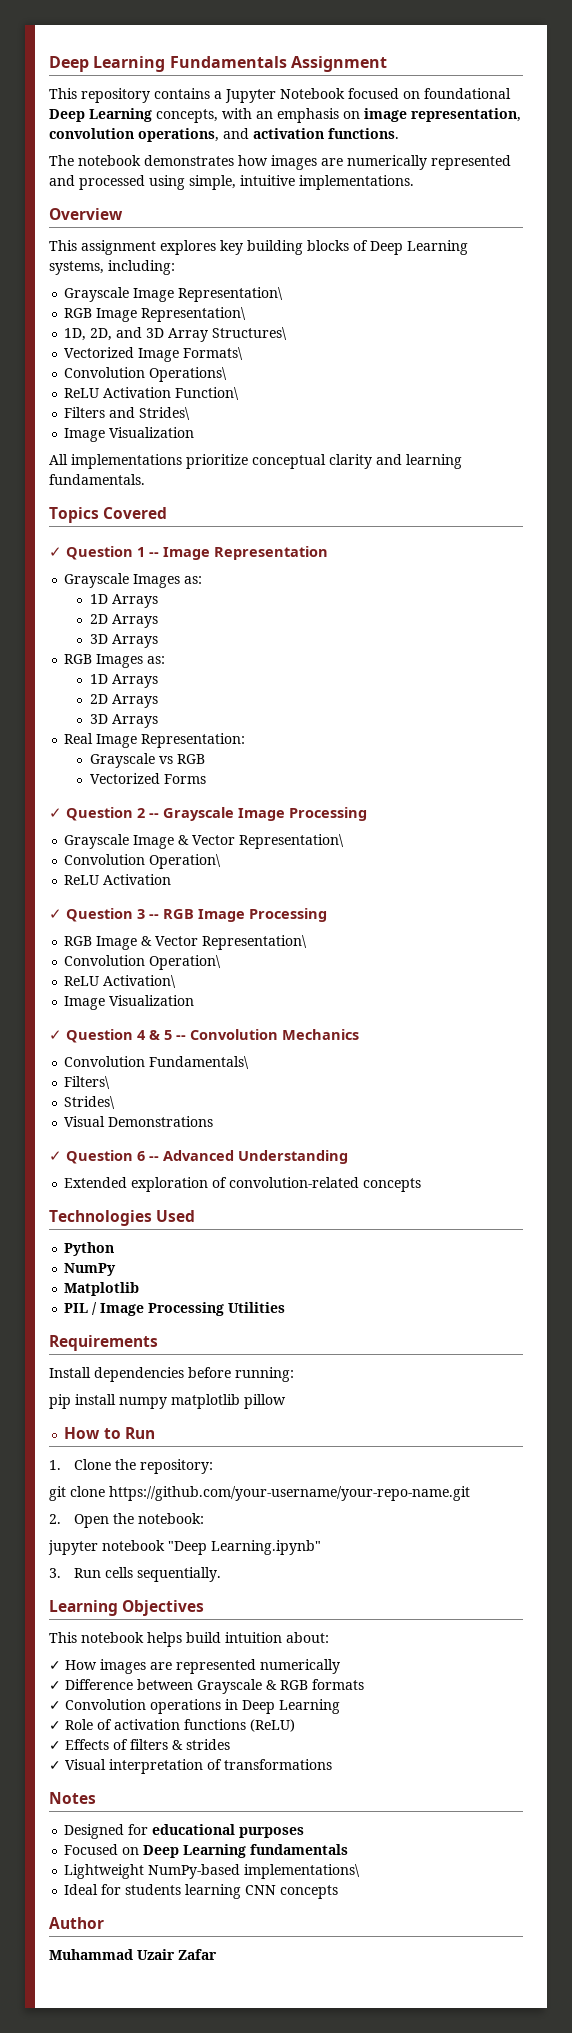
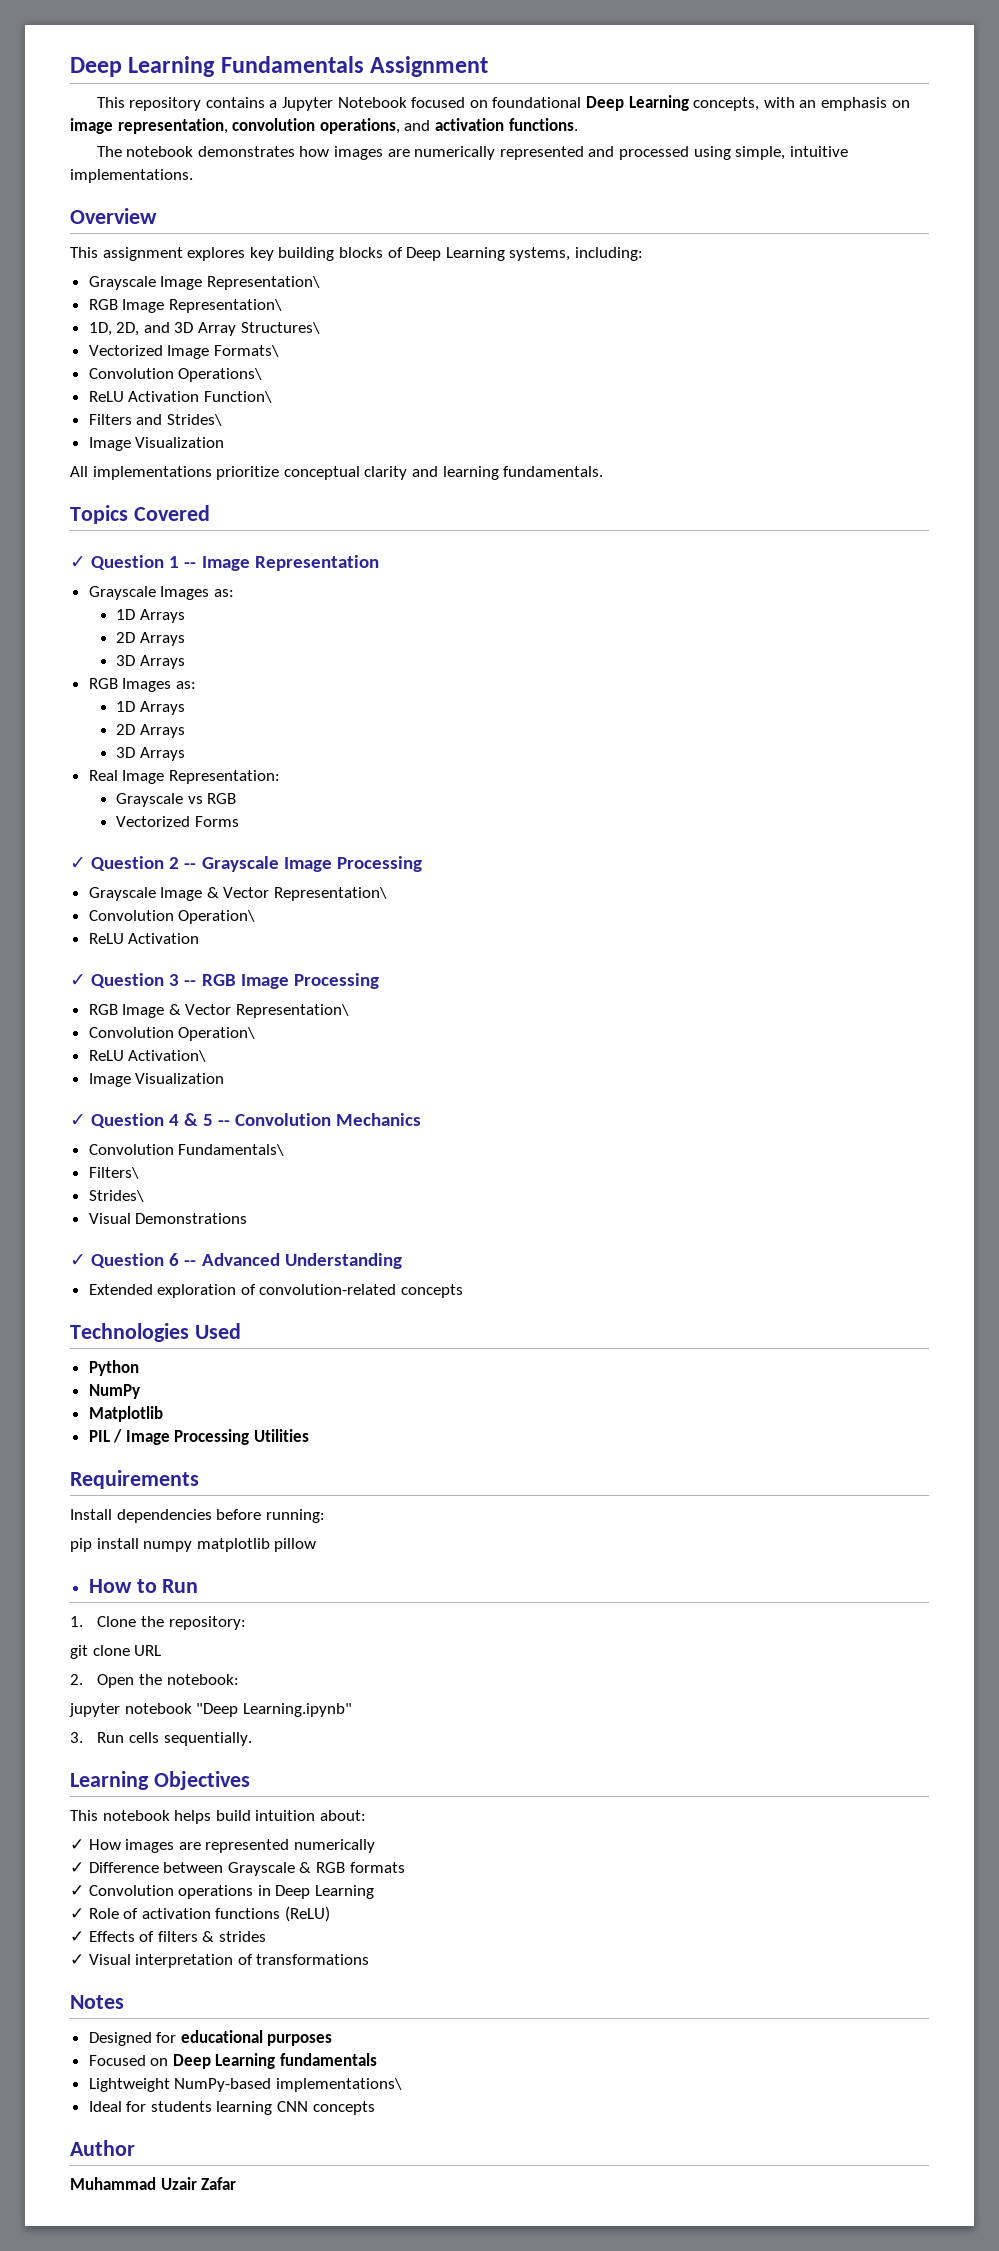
[109,1486,470,1501] https://github.com/your-username/your-repo-name.git -> [134,1645,162,1656] URL

